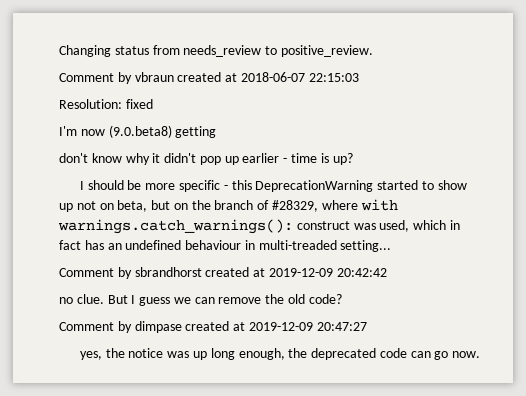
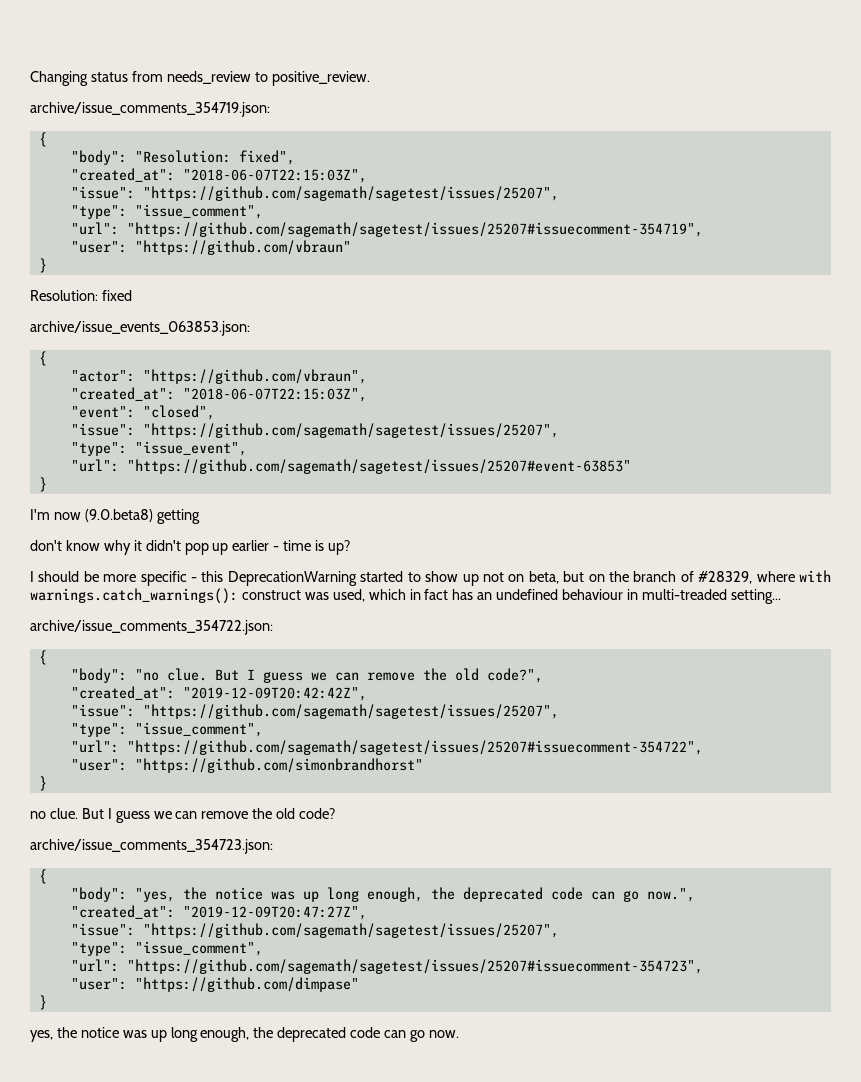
[59,72,359,84] [59,99,153,109] Comment by vbraun created at 2018-06-07 22:15:03 // Resolution: fixed -> [30,102,270,117] [38,132,47,147] [70,150,295,165] [70,168,367,183] [70,186,559,201] [70,204,263,219] [70,222,703,237] [70,240,351,255] [38,258,47,273] [30,290,132,301] [30,321,250,336] [38,351,47,366] [70,369,367,384] [70,387,367,402] [70,405,215,420] [70,423,559,438] [70,441,247,456] [70,459,631,474] [38,477,47,492] archive/issue_comments_354719.json: // { // "body": "Resolution: fixed", // "created_at": "2018-06-07T22:15:03Z", // "issue": "https://github.com/sagemath/sagetest/issues/25207", // "type": "issue_comment", // "url": "https://github.com/sagemath/sagetest/issues/25207#issuecomment-354719", // "user": "https://github.com/vbraun" // } // Resolution: fixed // archive/issue_events_063853.json: // { // "actor": "https://github.com/vbraun", // "created_at": "2018-06-07T22:15:03Z", // "event": "closed", // "issue": "https://github.com/sagemath/sagetest/issues/25207", // "type": "issue_event", // "url": "https://github.com/sagemath/sagetest/issues/25207#event-63853" // }
[59,267,387,279] Comment by sbrandhorst created at 2019-12-09 20:42:42 -> [30,620,273,635] [38,650,47,665] [70,668,543,683] [70,686,367,701] [70,704,559,719] [70,722,263,737] [70,740,703,755] [70,758,423,773] [38,776,47,791] archive/issue_comments_354722.json: // { // "body": "no clue. But I guess we can remove the old code?", // "created_at": "2019-12-09T20:42:42Z", // "issue": "https://github.com/sagemath/sagetest/issues/25207", // "type": "issue_comment", // "url": "https://github.com/sagemath/sagetest/issues/25207#issuecomment-354722", // "user": "https://github.com/simonbrandhorst" // }
[59,321,367,333] Comment by dimpase created at 2019-12-09 20:47:27 -> [30,839,273,854] [38,869,47,884] [70,887,695,902] [70,905,367,920] [70,923,559,938] [70,941,263,956] [70,959,703,974] [70,977,359,992] [38,995,47,1010] archive/issue_comments_354723.json: // { // "body": "yes, the notice was up long enough, the deprecated code can go now.", // "created_at": "2019-12-09T20:47:27Z", // "issue": "https://github.com/sagemath/sagetest/issues/25207", // "type": "issue_comment", // "url": "https://github.com/sagemath/sagetest/issues/25207#issuecomment-354723", // "user": "https://github.com/dimpase" // }

